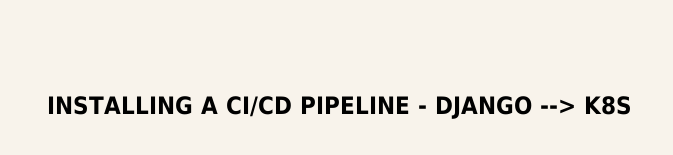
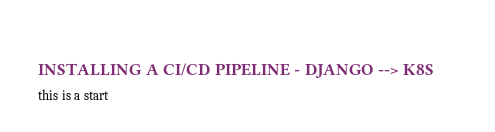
(632, 105) none -> [38,89,109,100] // this is a start

